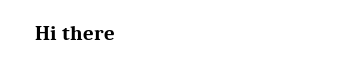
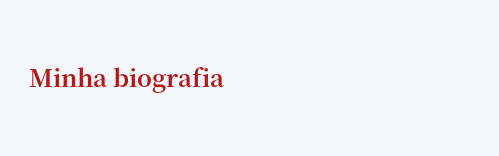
[35,25,115,40] Hi there -> [29,66,225,93] Minha biografia

